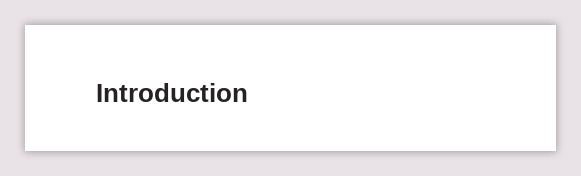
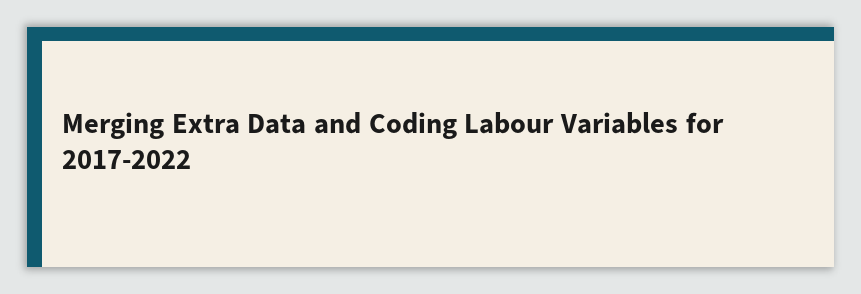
[96,83,248,102] Introduction -> [62,112,724,139] [62,150,191,169] Merging Extra Data and Coding Labour Variables for 2017-2022

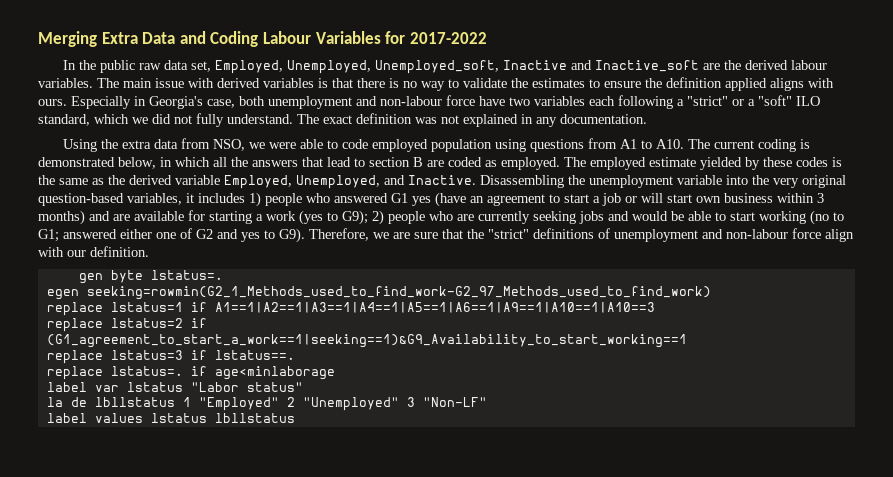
(191, 159) none -> [62,60,827,74] [38,77,834,91] [38,95,820,109] [38,113,647,127] [62,138,810,152] [38,157,842,170] [38,175,846,189] [38,192,824,207] [38,210,844,225] [38,228,854,243] [38,246,149,257] [78,270,223,284] [46,286,711,300] [46,302,655,316] [46,318,207,332] [46,334,687,348] [46,350,295,364] [46,366,335,380] [46,382,303,392] [46,397,487,411] [46,413,295,423] // In the public raw data set, Employed, Unemployed, Unemployed_soft, Inactive and Inactive_soft are the derived labour variables. The main issue with derived variables is that there is no way to validate the estimates to ensure the definition applied aligns with ours. Especially in Georgia's case, both unemployment and non-labour force have two variables each following a "strict" or a "soft" ILO standard, which we did not fully understand. The exact definition was not explained in any documentation. // Using the extra data from NSO, we were able to code employed population using questions from A1 to A10. The current coding is demonstrated below, in which all the answers that lead to section B are coded as employed. The employed estimate yielded by these codes is the same as the derived variable Employed, Unemployed, and Inactive. Disassembling the unemployment variable into the very original question-based variables, it includes 1) people who answered G1 yes (have an agreement to start a job or will start own business within 3 months) and are available for starting a work (yes to G9); 2) people who are currently seeking jobs and would be able to start working (no to G1; answered either one of G2 and yes to G9). Therefore, we are sure that the "strict" definitions of unemployment and non-labour force align with our definition. // gen byte lstatus=. // egen seeking=rowmin(G2_1_Methods_used_to_find_work-G2_97_Methods_used_to_find_work) // replace lstatus=1 if A1==1|A2==1|A3==1|A4==1|A5==1|A6==1|A9==1|A10==1|A10==3 // replace lstatus=2 if (G1_agreement_to_start_a_work==1|seeking==1)&G9_Availability_to_start_working==1 // replace lstatus=3 if lstatus==. // replace lstatus=. if age<minlaborage // label var lstatus "Labor status" // la de lbllstatus 1 "Employed" 2 "Unemployed" 3 "Non-LF" // label values lstatus lbllstatus

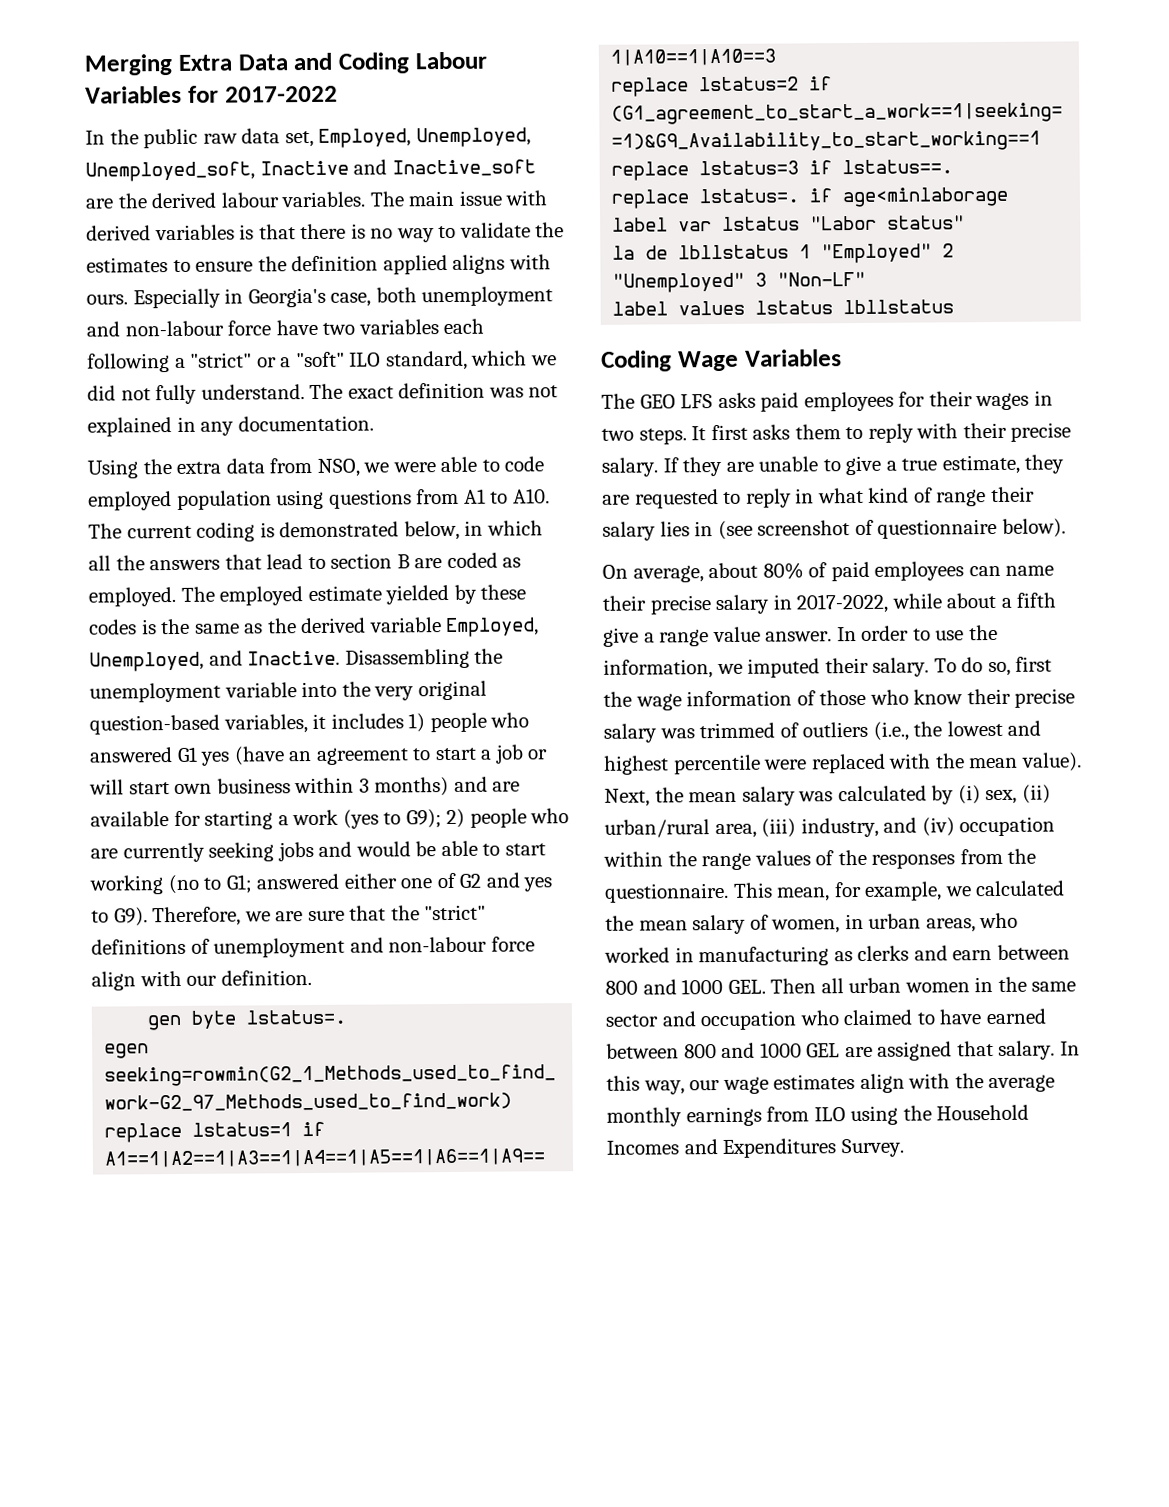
(295, 418) none -> [601,349,842,372] [601,390,1053,412] [601,422,1072,445] [601,454,1065,477] [602,486,1035,509] [602,518,1066,541] [602,561,1055,583] [602,592,1057,615] [603,624,998,647] [603,656,1053,679] [603,688,1076,711] [603,720,1042,743] [604,752,1082,775] [604,784,1051,807] [604,816,1056,839] [603,848,1037,871] [604,880,1066,903] [605,912,1019,935] [604,944,1070,967] [605,976,1077,995] [605,1008,1046,1031] [606,1040,1080,1061] [606,1073,1056,1095] [606,1104,1030,1127] [606,1138,904,1158] // Coding Wage Variables // The GEO LFS asks paid employees for their wages in two steps. It first asks them to reply with their precise salary. If they are unable to give a true estimate, they are requested to reply in what kind of range their salary lies in (see screenshot of questionnaire below). // On average, about 80% of paid employees can name their precise salary in 2017-2022, while about a fifth give a range value answer. In order to use the information, we imputed their salary. To do so, first the wage information of those who know their precise salary was trimmed of outliers (i.e., the lowest and highest percentile were replaced with the mean value). Next, the mean salary was calculated by (i) sex, (ii) urban/rural area, (iii) industry, and (iv) occupation within the range values of the responses from the questionnaire. This mean, for example, we calculated the mean salary of women, in urban areas, who worked in manufacturing as clerks and earn between 800 and 1000 GEL. Then all urban women in the same sector and occupation who claimed to have earned between 800 and 1000 GEL are assigned that salary. In this way, our wage estimates align with the average monthly earnings from ILO using the Household Incomes and Expenditures Survey.

